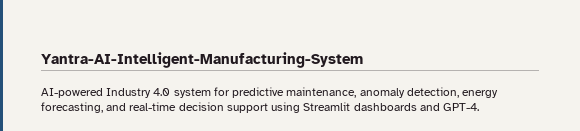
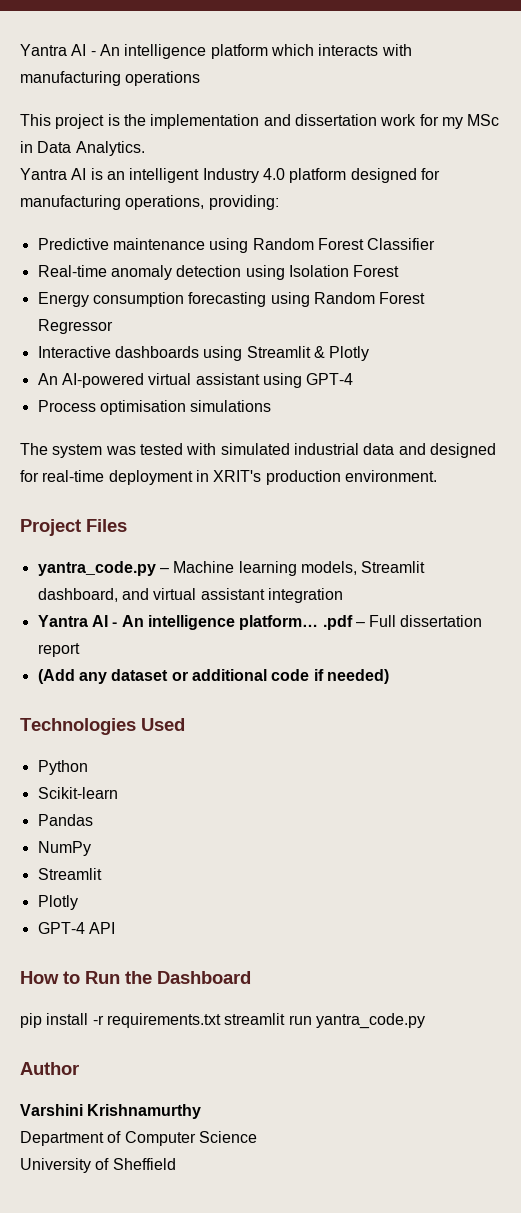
[41,52,363,68] [41,87,499,98] [41,102,480,113] Yantra-AI-Intelligent-Manufacturing-System // AI-powered Industry 4.0 system for predictive maintenance, anomaly detection, energy forecasting, and real-time decision support using Streamlit dashboards and GPT-4. -> [20,44,412,59] [20,71,201,86] [20,114,500,129] [20,141,145,156] [20,168,440,183] [20,195,279,210] [37,238,436,253] [37,265,400,280] [37,292,426,307] [37,319,113,334] [37,346,370,361] [37,373,354,388] [37,400,272,415] [20,443,496,458] [20,470,437,485] [20,519,127,536] [37,561,426,576] [37,588,343,603] [37,615,483,630] [37,643,80,657] [37,669,389,684] [20,718,185,735] [37,760,88,775] [37,787,118,799] [37,814,93,826] [37,841,91,856] [37,868,102,880] [37,895,78,910] [37,922,115,934] [20,971,251,984] [20,1013,425,1029] [20,1062,79,1075] [20,1104,202,1119] [20,1131,257,1146] [20,1158,176,1173] Yantra AI - An intelligence platform which interacts with manufacturing operations // This project is the implementation and dissertation work for my MSc in Data Analytics. // Yantra AI is an intelligent Industry 4.0 platform designed for manufacturing operations, providing: // Predictive maintenance using Random Forest Classifier // Real-time anomaly detection using Isolation Forest // Energy consumption forecasting using Random Forest Regressor // Interactive dashboards using Streamlit & Plotly // An AI-powered virtual assistant using GPT-4 // Process optimisation simulations // The system was tested with simulated industrial data and designed for real-time deployment in XRIT's production environment. // Project Files // yantra_code.py – Machine learning models, Streamlit dashboard, and virtual assistant integration // Yantra AI - An intelligence platform… .pdf – Full dissertation report // (Add any dataset or additional code if needed) // Technologies Used // Python // Scikit-learn // Pandas // NumPy // Streamlit // Plotly // GPT-4 API // How to Run the Dashboard // pip install -r requirements.txt streamlit run yantra_code.py // Author // Varshini Krishnamurthy // Department of Computer Science // University of Sheffield

